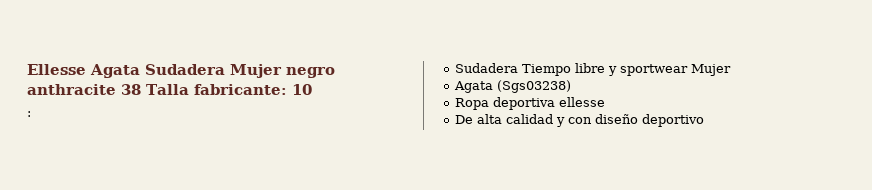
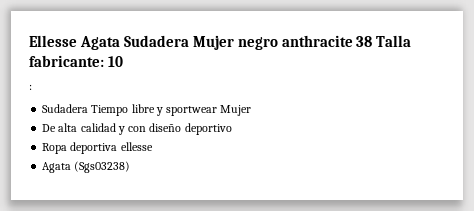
[453,80,571,93] [454,97,605,110] // Agata (Sgs03238) // Ropa deportiva ellesse -> (252, 110) none
(704, 120) none -> [42,142,153,154] [42,161,131,173] // Ropa deportiva ellesse // Agata (Sgs03238)

